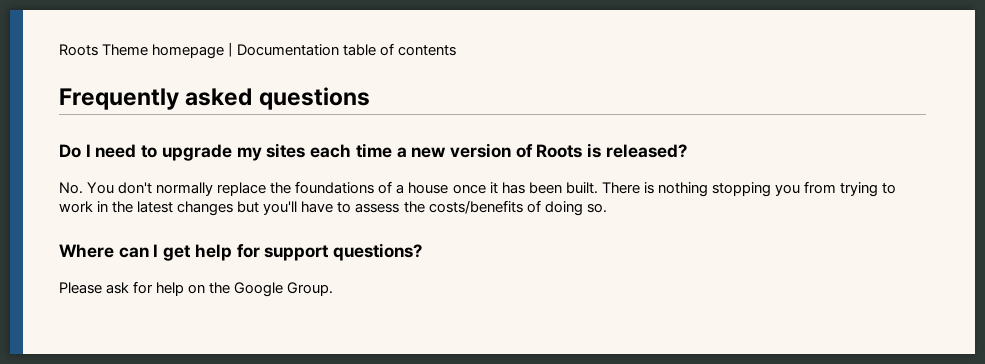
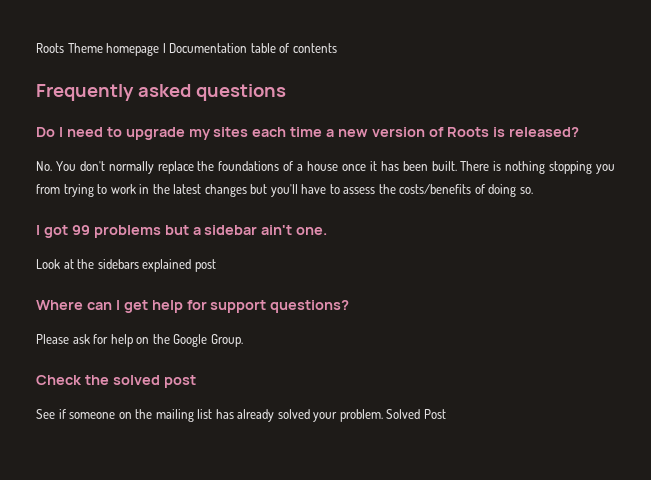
(607, 208) none -> [36,225,328,238] [36,259,216,272] // I got 99 problems but a sidebar ain't one. // Look at the sidebars explained post
(334, 289) none -> [36,375,196,388] [36,409,446,422] // Check the solved post // See if someone on the mailing list has already solved your problem. Solved Post

